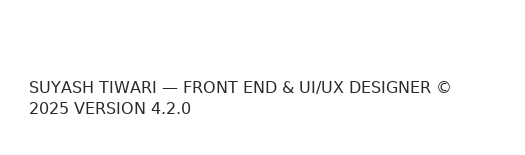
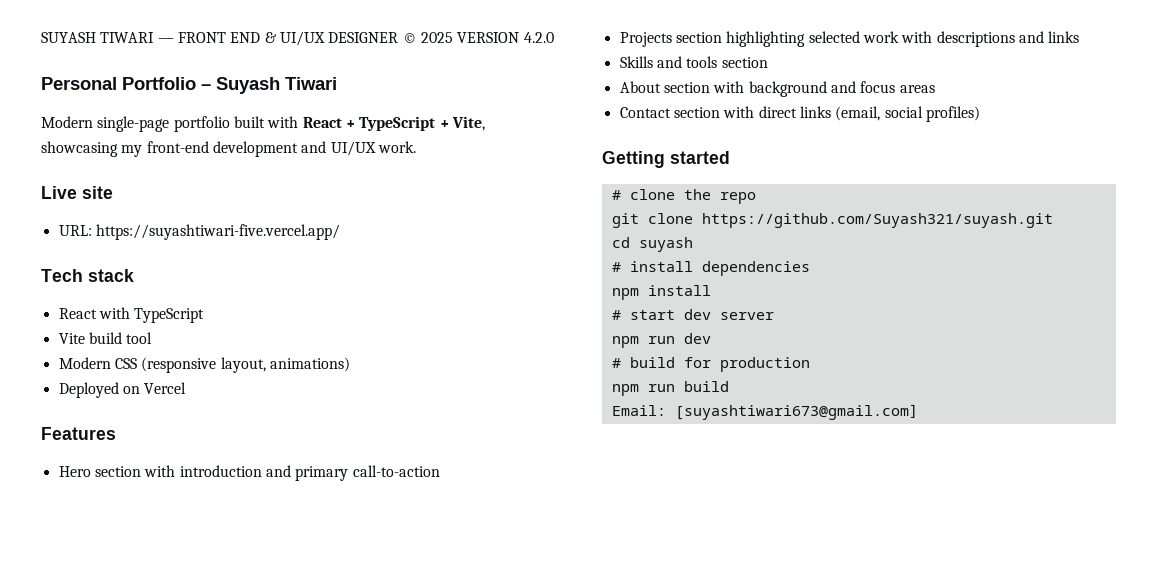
(191, 108) none -> [41,77,337,94] [41,116,485,132] [41,141,416,157] [41,186,113,199] [58,224,340,240] [41,269,134,282] [58,307,205,323] [58,332,153,344] [58,357,350,373] [58,382,187,398] [41,427,116,440] [58,465,440,481] [619,31,1080,47] [619,56,768,68] [619,81,935,97] [619,106,980,122] [602,151,730,168] [611,189,756,204] [611,213,1053,228] [611,237,693,252] [611,261,810,276] [611,285,711,300] [611,309,774,320] [611,333,711,348] [611,357,810,372] [611,381,729,396] [611,404,918,420] // Personal Portfolio – Suyash Tiwari // Modern single-page portfolio built with React + TypeScript + Vite, showcasing my front-end development and UI/UX work. // Live site // URL: https://suyashtiwari-five.vercel.app/ // Tech stack // React with TypeScript // Vite build tool // Modern CSS (responsive layout, animations) // Deployed on Vercel // Features // Hero section with introduction and primary call-to-action // Projects section highlighting selected work with descriptions and links // Skills and tools section // About section with background and focus areas // Contact section with direct links (email, social profiles) // Getting started // # clone the repo // git clone https://github.com/Suyash321/suyash.git // cd suyash // # install dependencies // npm install // # start dev server // npm run dev // # build for production // npm run build // Email: [suyashtiwari673@gmail.com]

